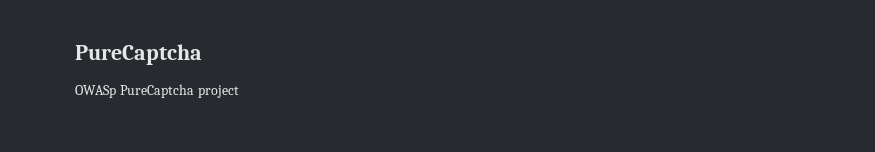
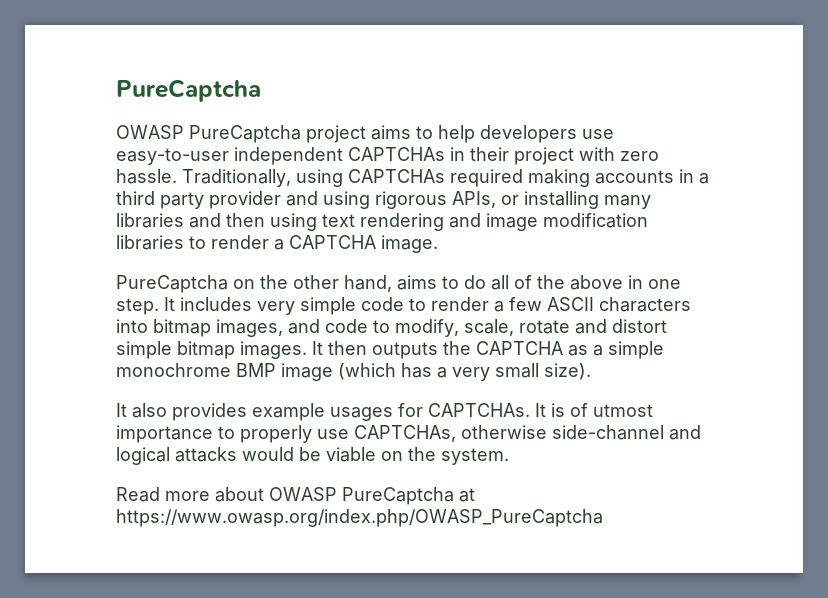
[75,85,116,98] OWASp -> [116,125,184,139] OWASP
(239, 91) none -> [371,125,614,143] [116,147,659,165] [116,169,709,187] [116,191,651,209] [116,213,648,231] [116,235,438,253] [116,275,681,293] [116,297,691,315] [116,319,667,337] [116,341,664,359] [116,363,591,381] [116,403,653,421] [116,425,701,443] [116,447,509,465] [116,487,475,505] [116,509,603,527] aims to help developers use easy-to-user independent CAPTCHAs in their project with zero hassle. Traditionally, using CAPTCHAs required making accounts in a third party provider and using rigorous APIs, or installing many libraries and then using text rendering and image modification libraries to render a CAPTCHA image. // PureCaptcha on the other hand, aims to do all of the above in one step. It includes very simple code to render a few ASCII characters into bitmap images, and code to modify, scale, rotate and distort simple bitmap images. It then outputs the CAPTCHA as a simple monochrome BMP image (which has a very small size). // It also provides example usages for CAPTCHAs. It is of utmost importance to properly use CAPTCHAs, otherwise side-channel and logical attacks would be viable on the system. // Read more about OWASP PureCaptcha at https://www.owasp.org/index.php/OWASP_PureCaptcha

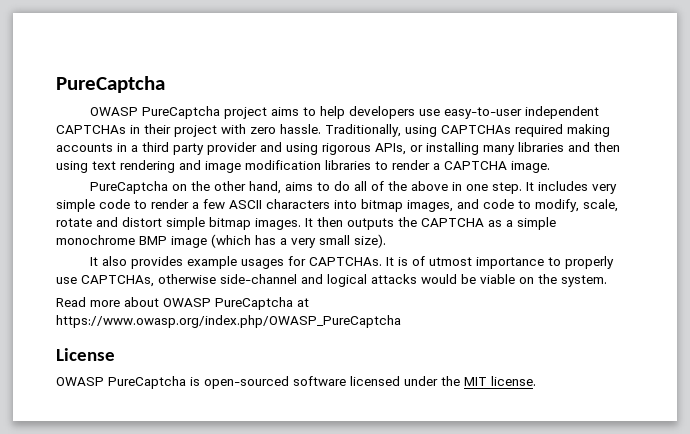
(603, 518) none -> [56,348,115,361] [56,376,536,389] // License // OWASP PureCaptcha is open-sourced software licensed under the MIT license.

